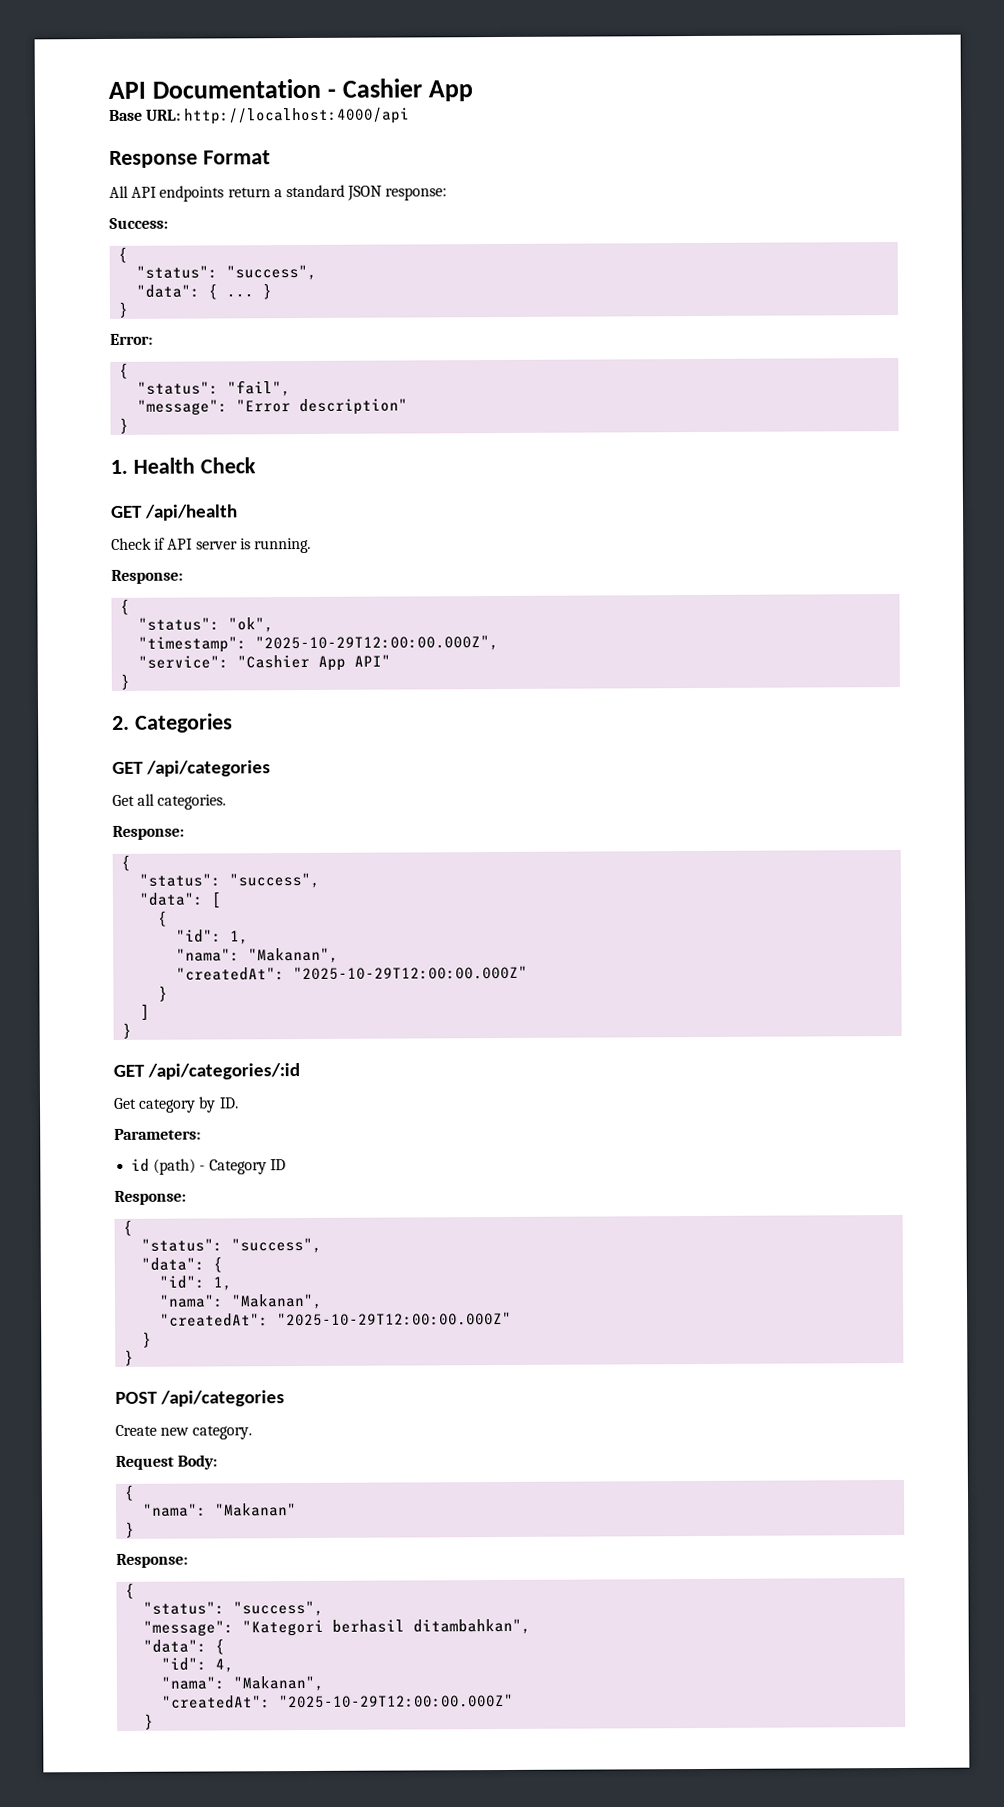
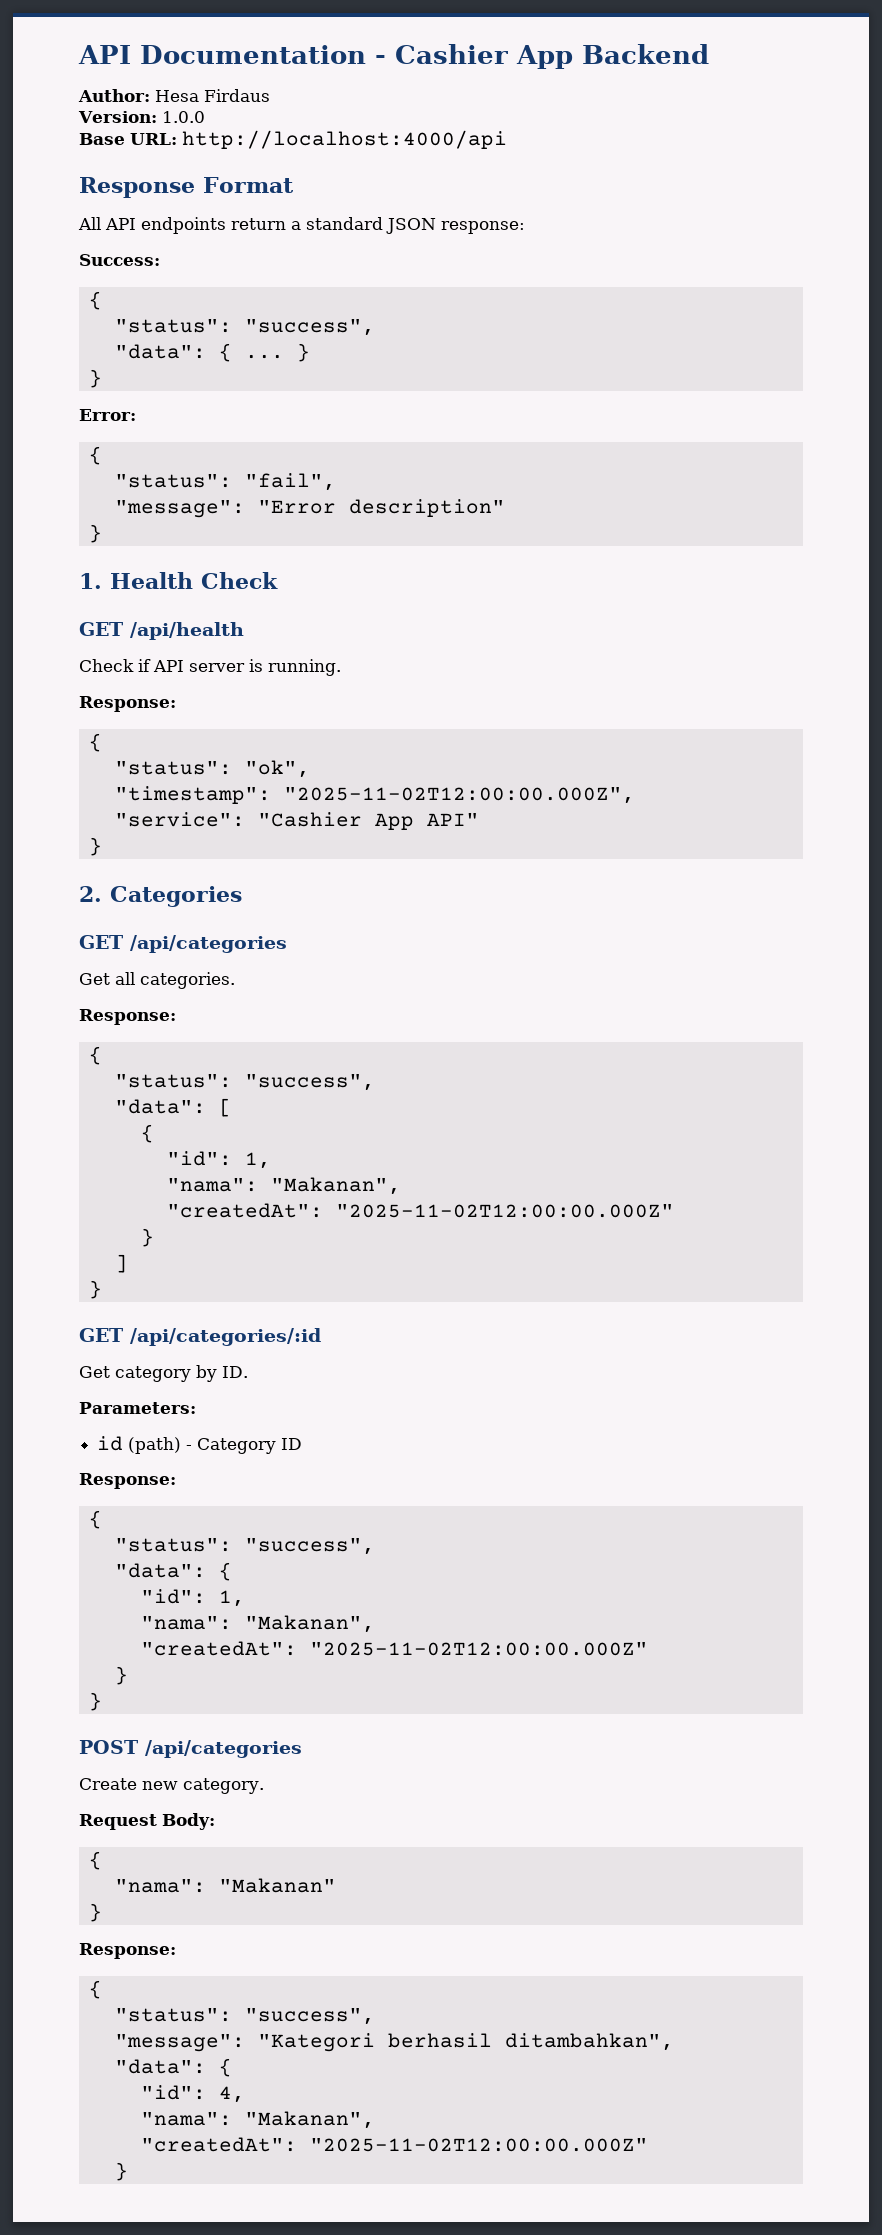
(473, 91) none -> [582,44,709,64] [78,89,270,102] [78,111,205,123] Backend // Author: Hesa Firdaus // Version: 1.0.0
[255,635,500,652] "2025-10-29T12:00:00.000Z", -> [283,787,635,804] "2025-11-02T12:00:00.000Z",
[293,965,529,981] "2025-10-29T12:00:00.000Z" -> [335,1204,674,1218] "2025-11-02T12:00:00.000Z"
[277,1311,513,1327] "2025-10-29T12:00:00.000Z" -> [309,1642,648,1656] "2025-11-02T12:00:00.000Z"
[279,1693,515,1709] "2025-10-29T12:00:00.000Z" -> [309,2138,648,2152] "2025-11-02T12:00:00.000Z"

